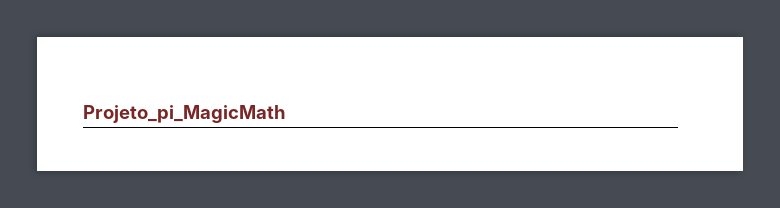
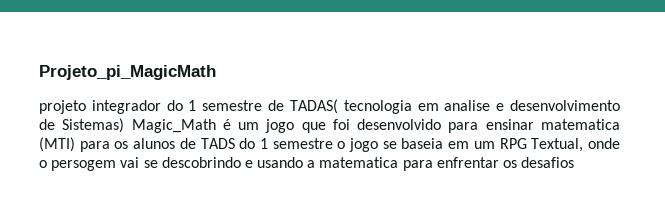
(286, 114) none -> [39,99,620,114] [39,118,620,133] [39,137,620,152] [39,157,575,171] // projeto integrador do 1 semestre de TADAS( tecnologia em analise e desenvolvimento de Sistemas) Magic_Math é um jogo que foi desenvolvido para ensinar matematica (MTI) para os alunos de TADS do 1 semestre o jogo se baseia em um RPG Textual, onde o persogem vai se descobrindo e usando a matematica para enfrentar os desafios

